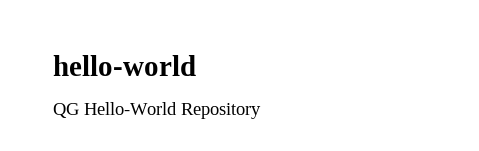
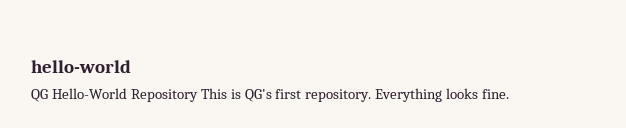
(261, 111) none -> [200,88,510,102] This is QG's first repository. Everything looks fine.

